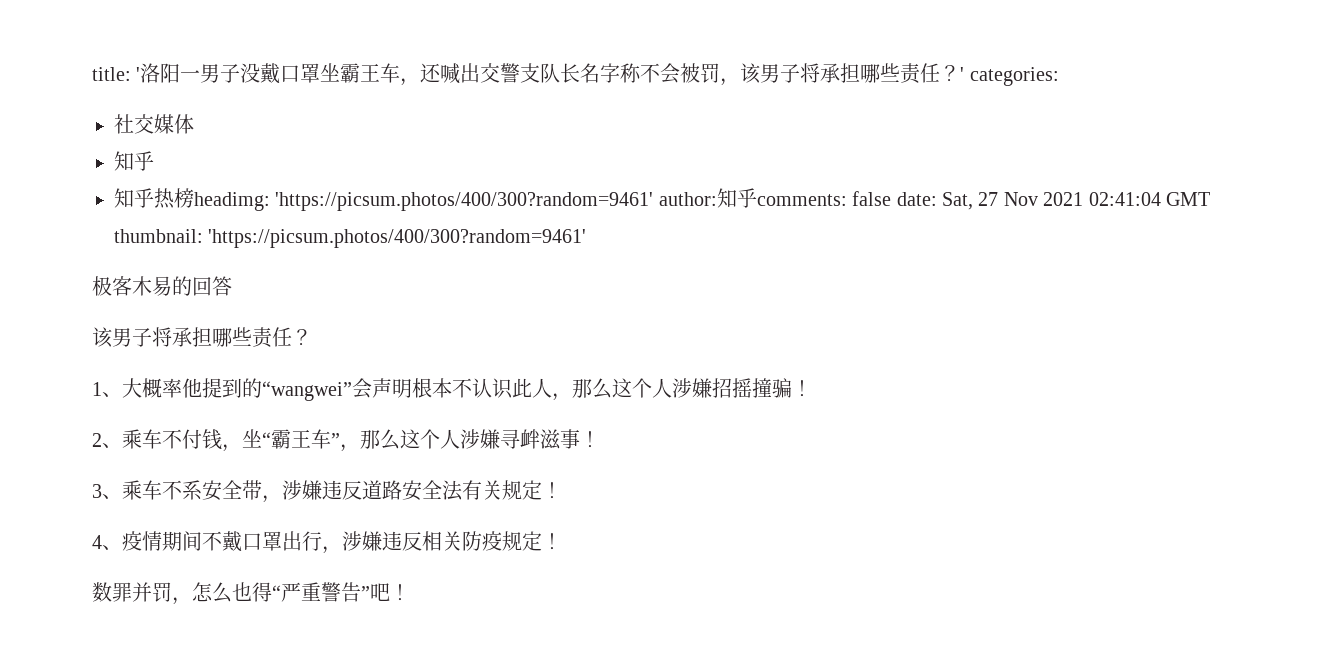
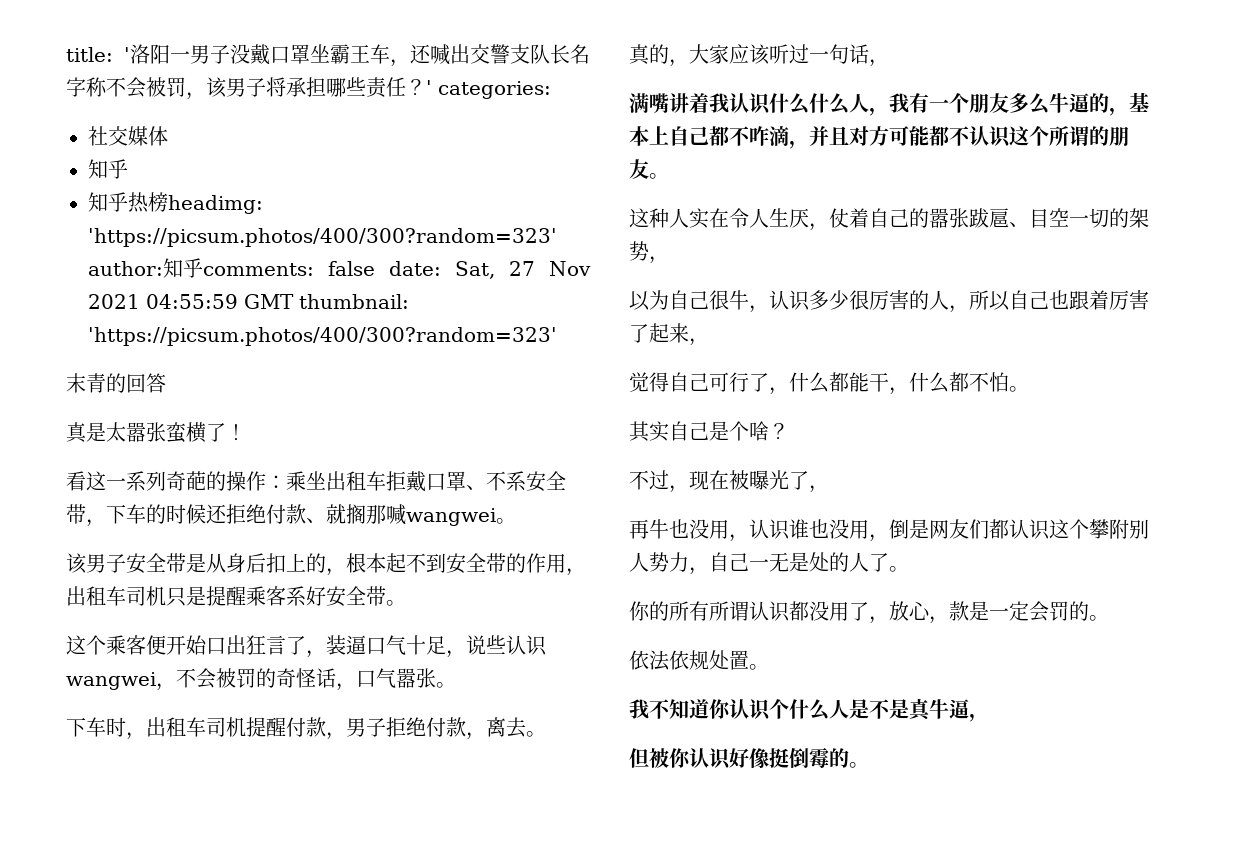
[275,192,654,211] 'https://picsum.photos/400/300?random=9461' -> [88,228,557,247] 'https://picsum.photos/400/300?random=323'
[1088,192,1161,206] 02:41:04 -> [146,294,238,309] 04:55:59
[208,229,587,248] [92,276,172,296] 'https://picsum.photos/400/300?random=9461' // 极客木易 -> [88,327,557,346] [66,373,106,393] 'https://picsum.photos/400/300?random=323' // 末青
[92,327,312,348] [92,378,812,401] [92,429,600,452] [92,480,562,503] [92,531,562,554] [92,582,410,605] 该男子将承担哪些责任？ // 1、大概率他提到的“wangwei”会声明根本不认识此人，那么这个人涉嫌招摇撞骗！ // 2、乘车不付钱，坐“霸王车”，那么这个人涉嫌寻衅滋事！ // 3、乘车不系安全带，涉嫌违反道路安全法有关规定！ // 4、疫情期间不戴口罩出行，涉嫌违反相关防疫规定！ // 数罪并罚，怎么也得“严重警告”吧！ -> [66,422,246,443] [66,471,566,492] [66,504,516,527] [66,553,586,576] [66,586,406,607] [66,635,547,658] [66,668,456,691] [66,717,546,740] [629,44,889,67] [629,92,1149,116] [629,126,1129,149] [629,159,669,179] [629,208,1149,231] [629,241,669,264] [629,290,1149,313] [629,323,709,346] [629,372,1029,395] [629,421,789,442] [629,470,829,493] [629,519,1149,542] [629,552,909,575] [629,601,1109,624] [629,650,769,671] [629,698,989,722] [629,747,869,770] 真是太嚣张蛮横了！ // 看这一系列奇葩的操作：乘坐出租车拒戴口罩、不系安全带，下车的时候还拒绝付款、就搁那喊wangwei。 // 该男子安全带是从身后扣上的，根本起不到安全带的作用，出租车司机只是提醒乘客系好安全带。 // 这个乘客便开始口出狂言了，装逼口气十足，说些认识wangwei，不会被罚的奇怪话，口气嚣张。 // 下车时，出租车司机提醒付款，男子拒绝付款，离去。 // 真的，大家应该听过一句话， // 满嘴讲着我认识什么什么人，我有一个朋友多么牛逼的，基本上自己都不咋滴，并且对方可能都不认识这个所谓的朋友。 // 这种人实在令人生厌，仗着自己的嚣张跋扈、目空一切的架势， // 以为自己很牛，认识多少很厉害的人，所以自己也跟着厉害了起来， // 觉得自己可行了，什么都能干，什么都不怕。 // 其实自己是个啥？ // 不过，现在被曝光了， // 再牛也没用，认识谁也没用，倒是网友们都认识这个攀附别人势力，自己一无是处的人了。 // 你的所有所谓认识都没用了，放心，款是一定会罚的。 // 依法依规处置。 // 我不知道你认识个什么人是不是真牛逼， // 但被你认识好像挺倒霉的。

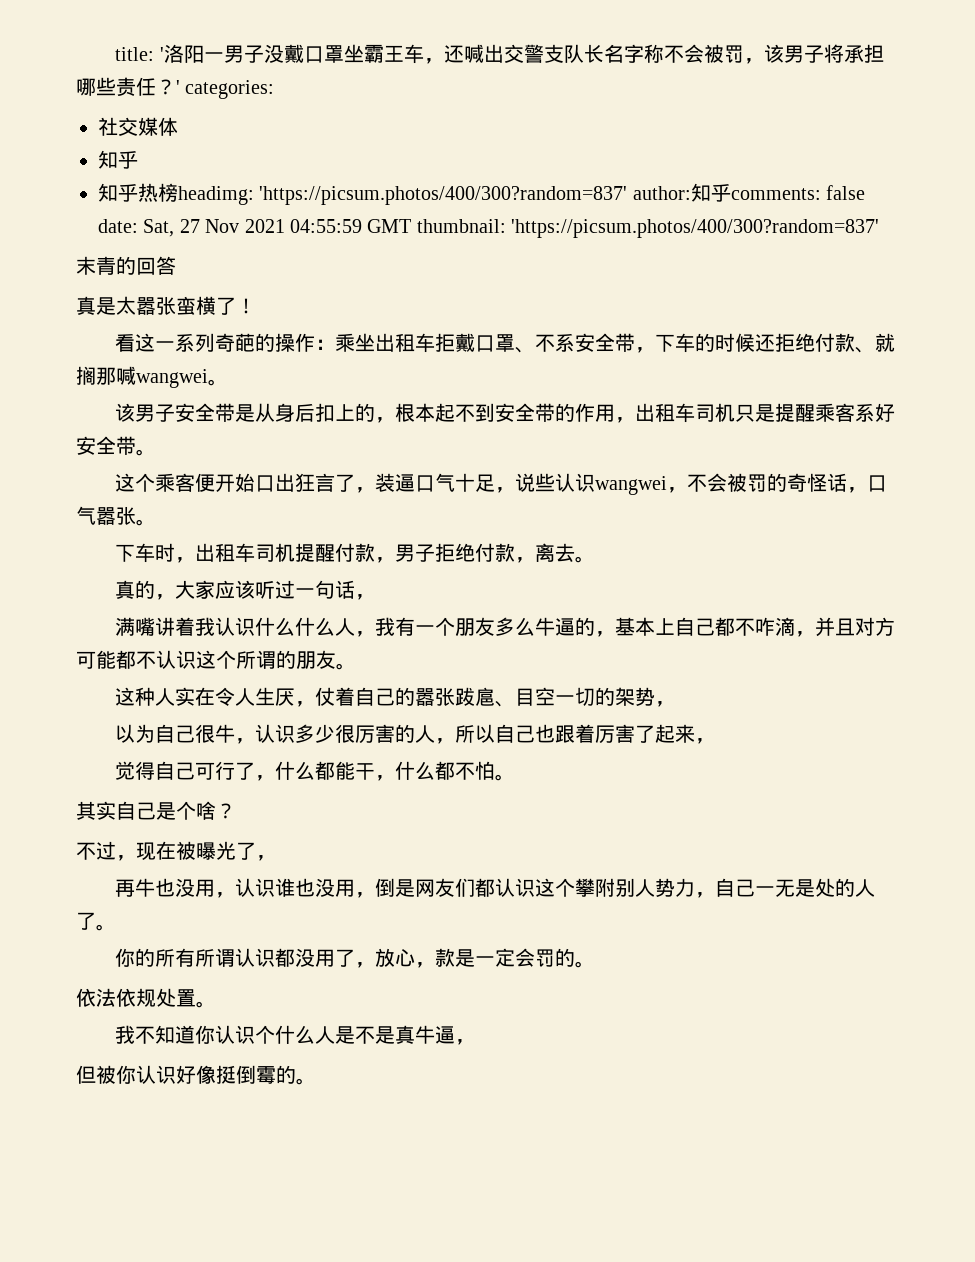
[88,228,557,247] 'https://picsum.photos/400/300?random=323' -> [259,186,628,205] 'https://picsum.photos/400/300?random=837'
[88,327,557,346] 'https://picsum.photos/400/300?random=323' -> [511,219,880,238] 'https://picsum.photos/400/300?random=837'

